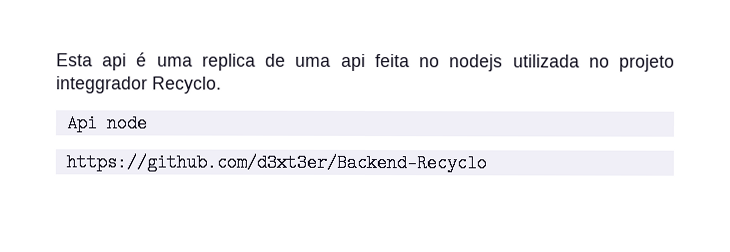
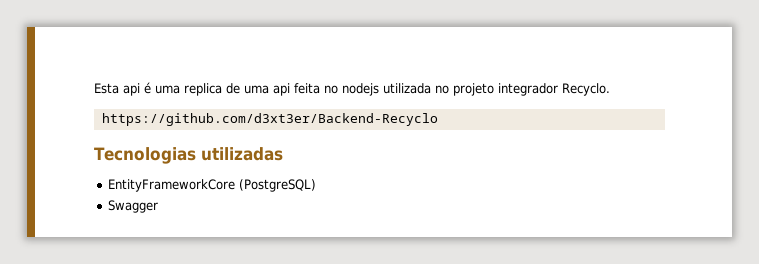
[56,76,148,94] integgrador -> [498,83,558,96] integrador
[65,114,148,133] [65,153,487,173] Api node // https://github.com/d3xt3er/Backend-Recyclo -> [101,113,438,126] [94,147,283,164] [108,179,317,192] [108,200,159,213] https://github.com/d3xt3er/Backend-Recyclo // Tecnologias utilizadas // EntityFrameworkCore (PostgreSQL) // Swagger

